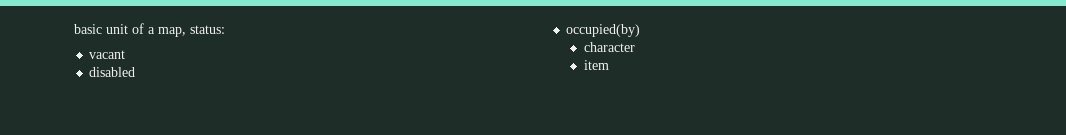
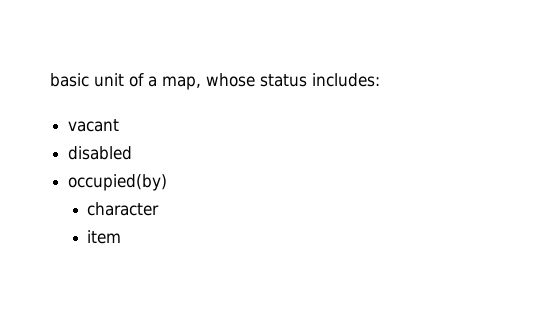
[190,25,225,34] status: -> [206,73,380,87] whose status includes:

